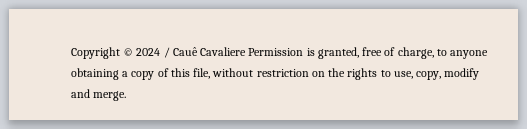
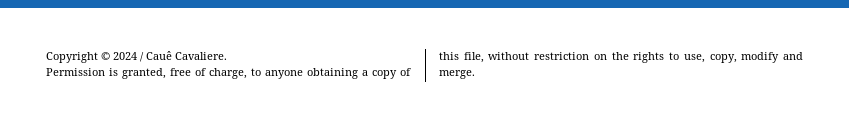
[200,47,247,56] Cavaliere -> [175,52,227,60] Cavaliere. //

